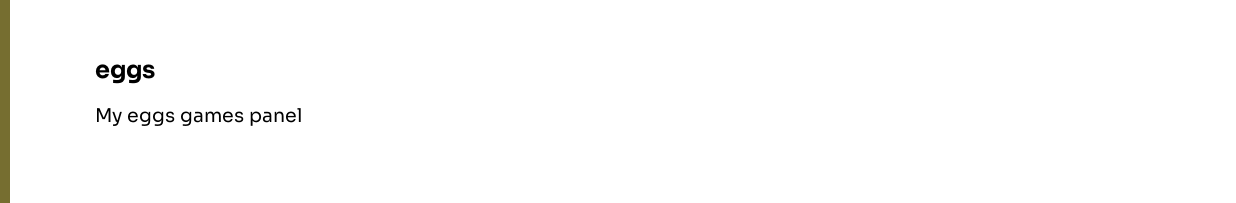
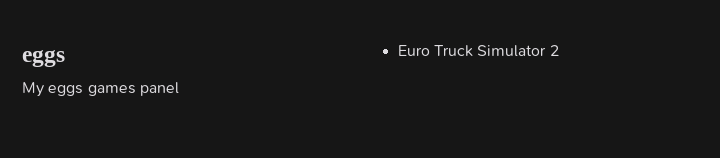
(303, 117) none -> [397,45,559,57] // Euro Truck Simulator 2

